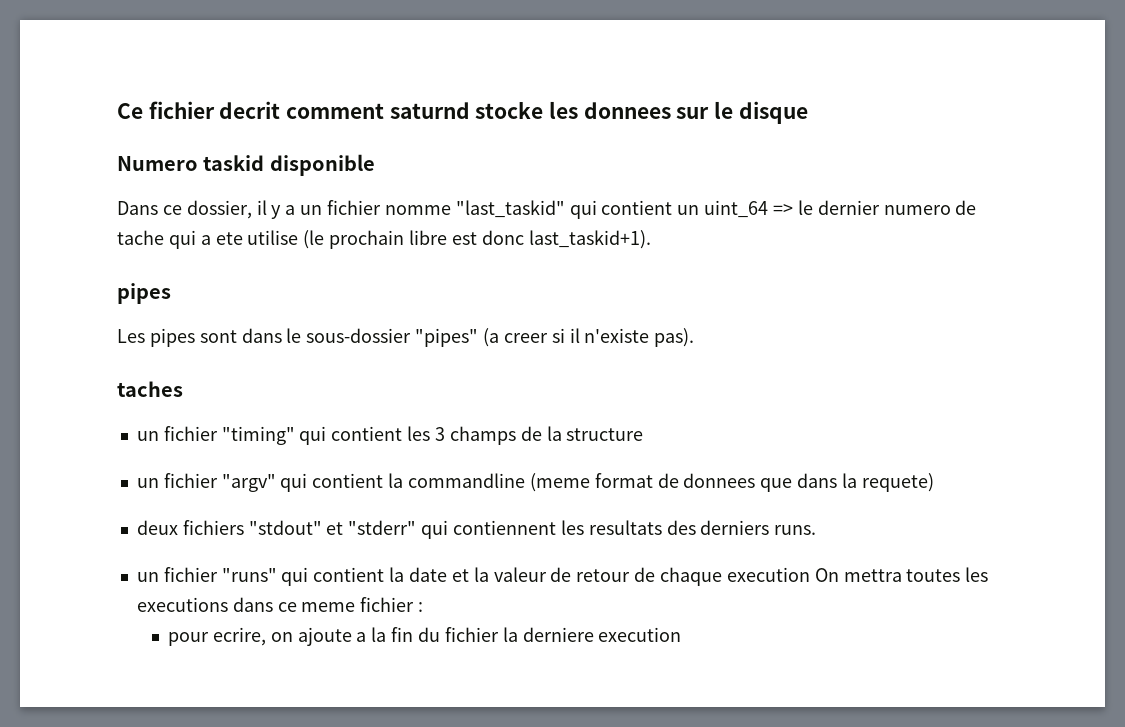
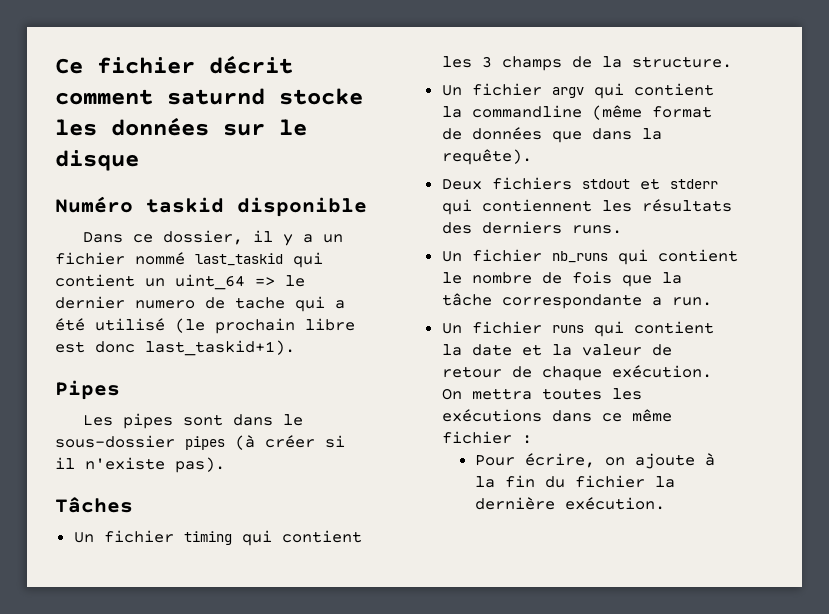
[219,101,281,119] decrit -> [209,55,293,74] décrit
[583,102,671,119] donnees -> [111,117,209,136] données
[117,156,198,171] Numero -> [55,196,133,213] Numéro
[384,200,565,218] nomme "last_taskid" -> [135,252,283,266] nommé last_taskid
[215,230,299,245] ete utilise -> [55,318,165,331] été utilisé
[117,283,171,304] pipes -> [55,380,120,400] Pipes
[415,328,548,347] "pipes" (a creer -> [185,435,315,450] pipes (à créer
[117,381,183,397] [136,426,295,445] taches // un fichier "timing" -> [55,497,133,513] [73,530,232,545] Tâches // Un fichier timing
[566,428,644,441] [136,473,276,492] structure // un fichier "argv" -> [631,56,732,68] [441,83,584,98] structure. // Un fichier argv
[529,473,590,492] (meme -> [591,105,642,120] (même
[683,473,756,488] donnees -> [471,127,542,140] données
[861,473,934,492] [136,520,417,535] requete) // deux fichiers "stdout" et "stderr" -> [441,149,532,165] [441,177,718,190] requête). // Deux fichiers stdout et stderr
[588,520,662,535] resultats -> [641,199,732,212] résultats
[136,567,277,582] un fichier "runs" -> [441,249,738,265] [441,271,682,287] [441,293,712,309] [441,321,584,334] Un fichier nb_runs qui contient le nombre de fois que la tâche correspondante a run. // Un fichier runs
[726,567,810,582] execution -> [611,365,712,378] exécution.
[136,597,228,612] executions -> [441,409,542,422] exécutions
[301,602,356,612] meme -> [631,409,672,422] même
[168,627,266,646] pour ecrire, -> [474,453,595,468] Pour écrire,
[356,632,367,642] a -> [704,453,715,466] à
[522,627,682,642] derniere execution -> [474,497,665,510] dernière exécution.

